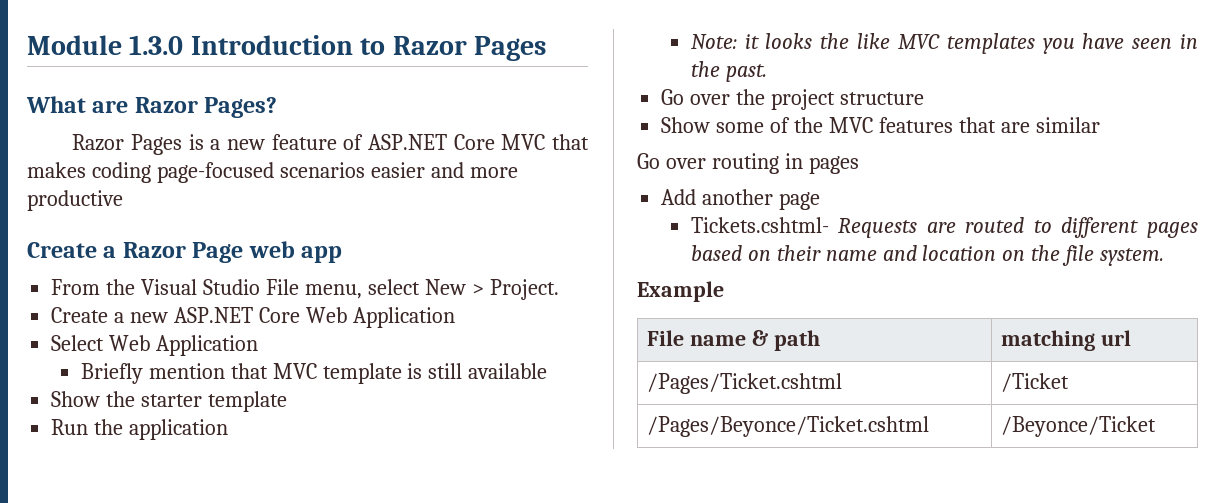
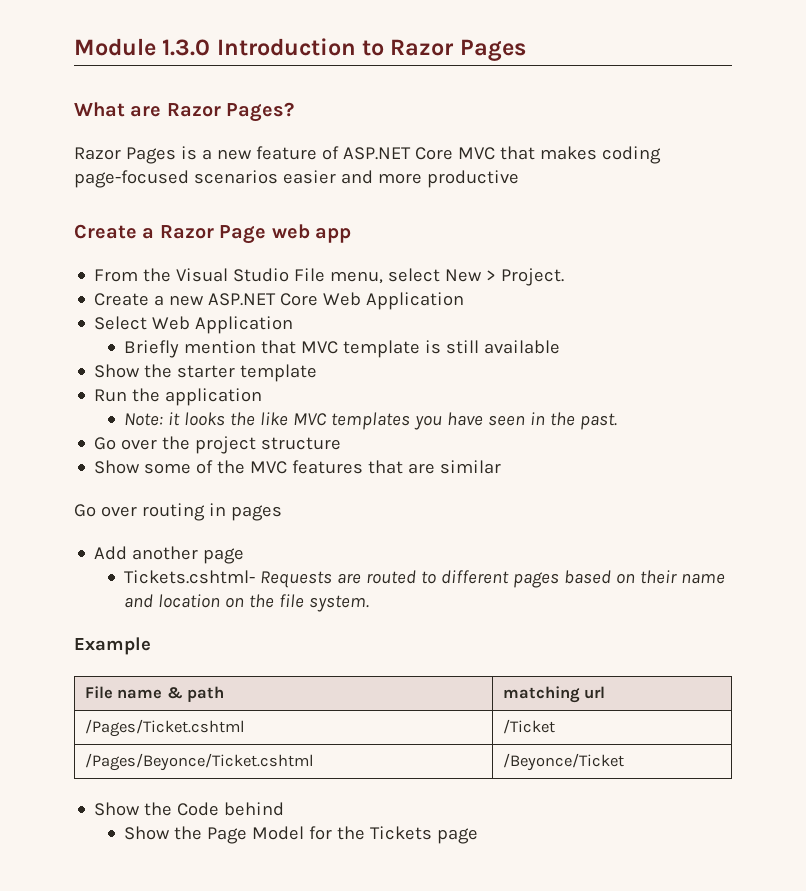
(1157, 426) none -> [94,802,285,816] [124,826,479,844] // Show the Code behind // Show the Page Model for the Tickets page

